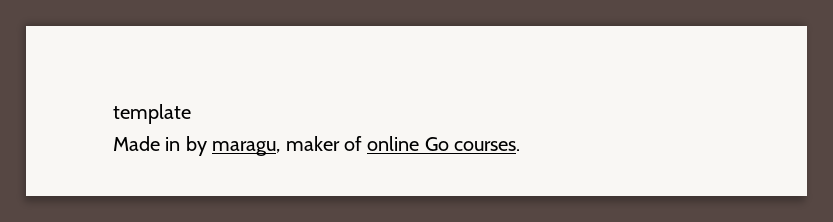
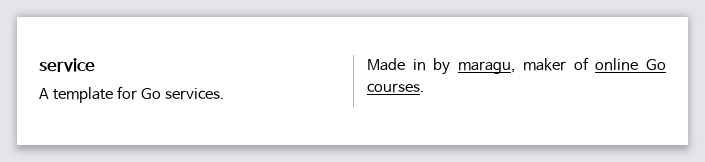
(113, 114) none -> [39,58,95,72] [39,88,49,99] service // A
(191, 114) none -> [116,86,224,100] for Go services.

